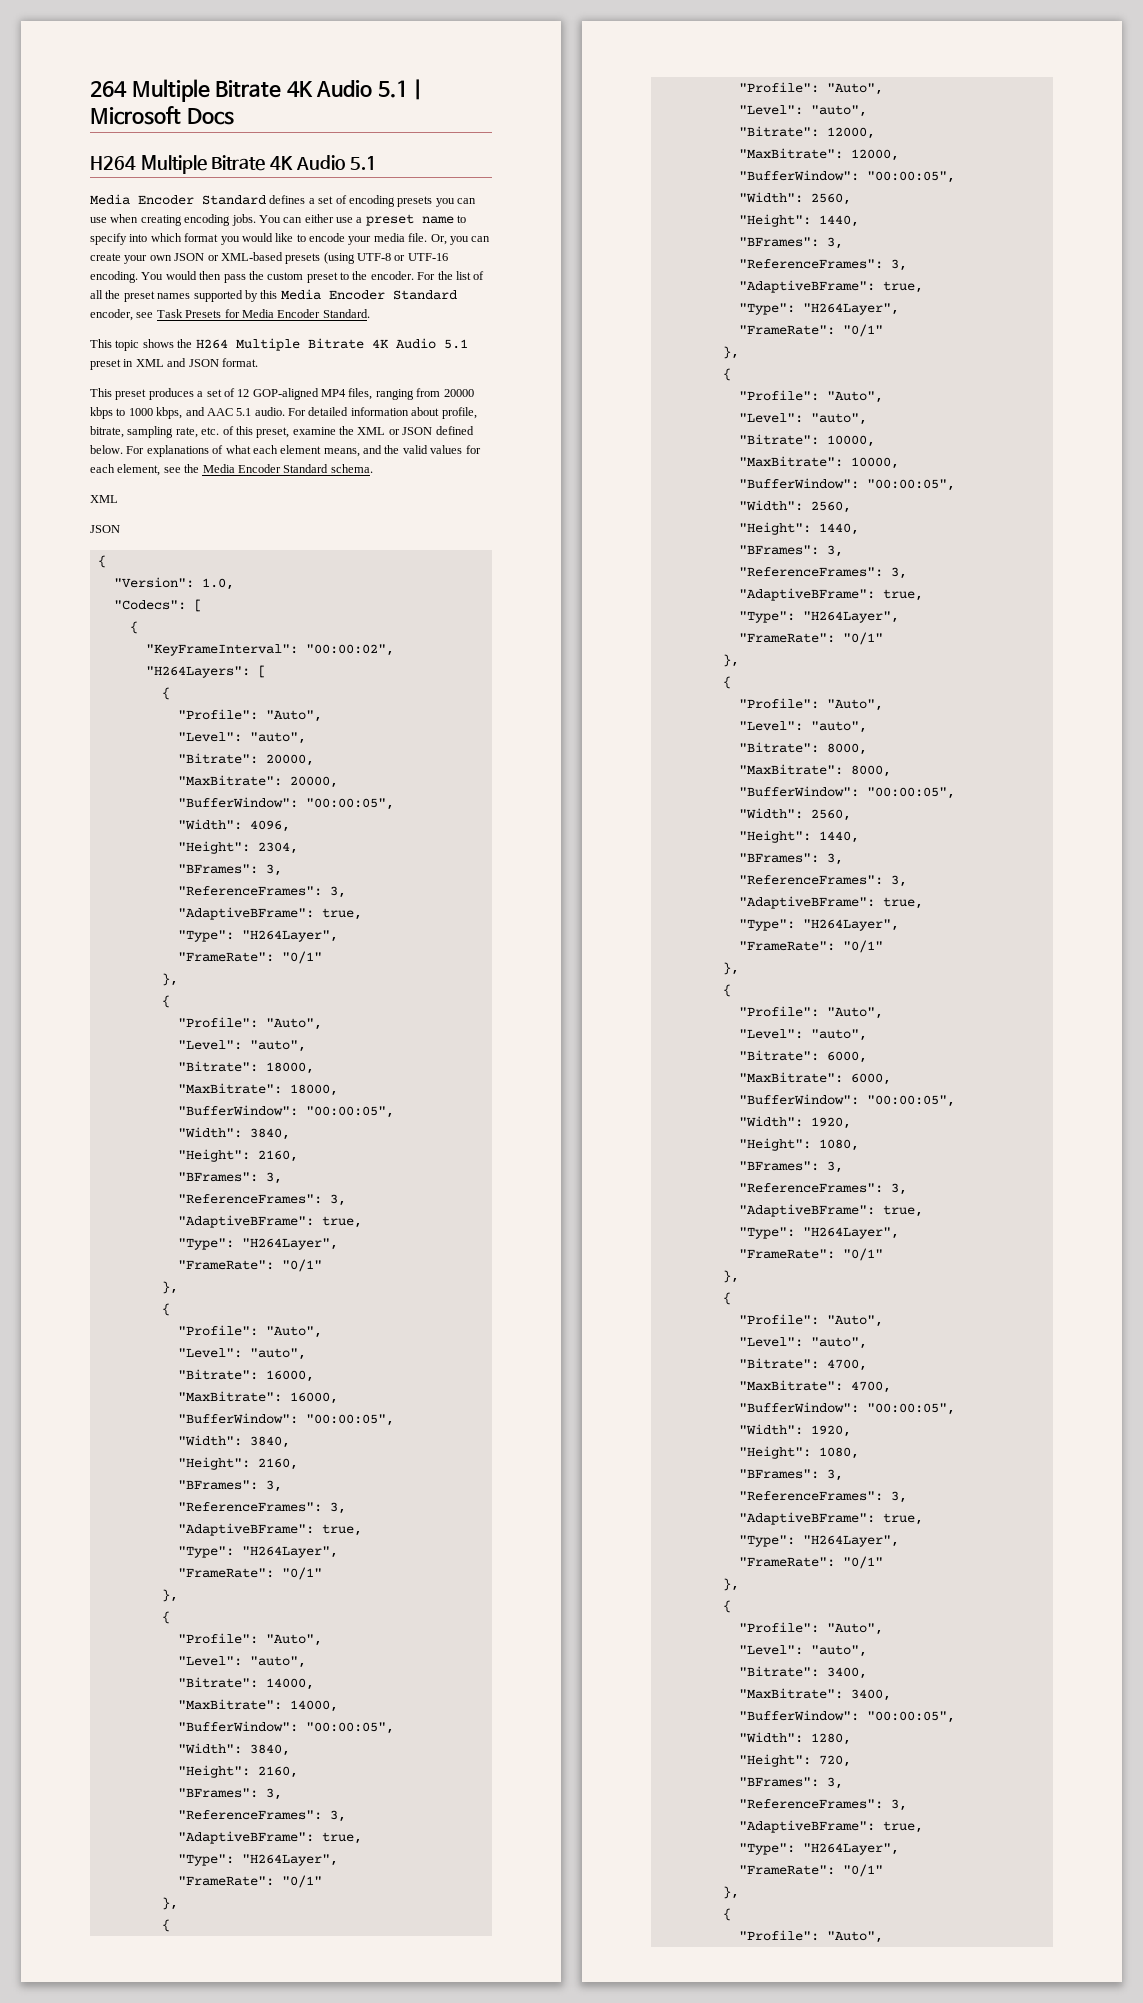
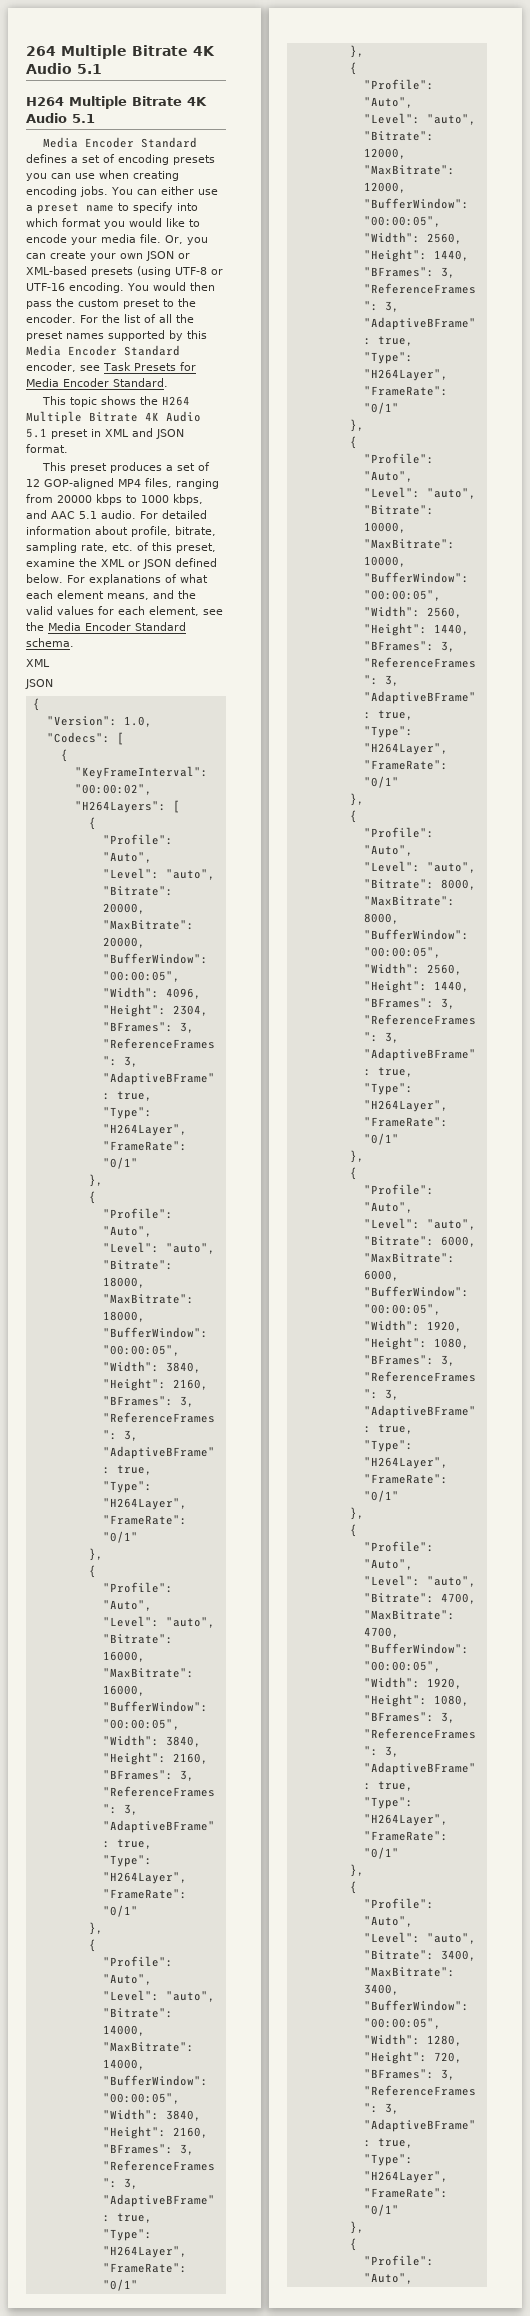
[413,79,423,100] [90,106,234,125] | Microsoft Docs -> (102, 69) none

